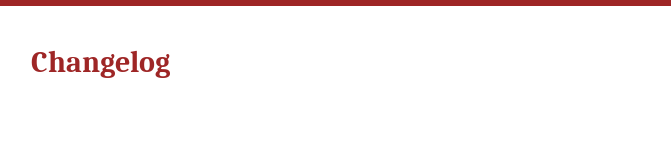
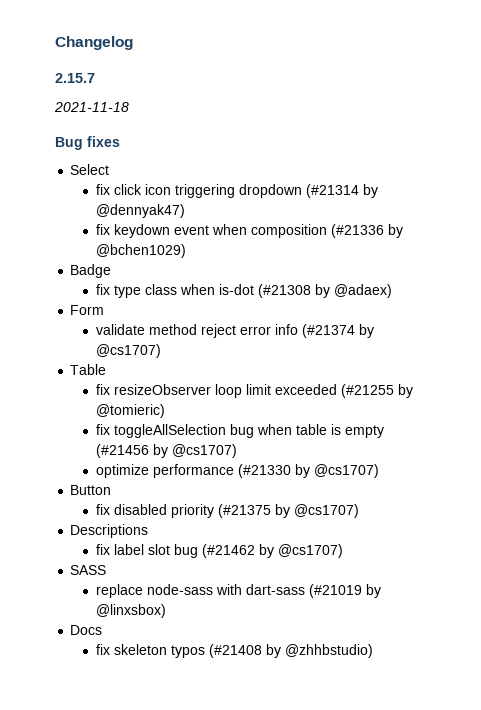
(170, 64) none -> [55,73,95,83] [54,102,129,112] [55,136,120,150] [70,164,110,175] [95,184,378,198] [95,204,185,218] [95,224,403,238] [95,244,186,258] [70,264,112,278] [95,284,392,298] [70,305,105,315] [95,324,374,338] [95,344,161,358] [70,364,107,375] [95,384,413,398] [95,404,165,418] [95,424,384,438] [95,444,237,458] [95,464,379,478] [70,485,112,495] [95,504,359,518] [70,524,149,538] [95,544,343,558] [70,565,107,575] [95,584,381,598] [95,604,166,618] [70,625,103,635] [95,644,373,658] // 2.15.7 // 2021-11-18 // Bug fixes // Select // fix click icon triggering dropdown (#21314 by @dennyak47) // fix keydown event when composition (#21336 by @bchen1029) // Badge // fix type class when is-dot (#21308 by @adaex) // Form // validate method reject error info (#21374 by @cs1707) // Table // fix resizeObserver loop limit exceeded (#21255 by @tomieric) // fix toggleAllSelection bug when table is empty (#21456 by @cs1707) // optimize performance (#21330 by @cs1707) // Button // fix disabled priority (#21375 by @cs1707) // Descriptions // fix label slot bug (#21462 by @cs1707) // SASS // replace node-sass with dart-sass (#21019 by @linxsbox) // Docs // fix skeleton typos (#21408 by @zhhbstudio)

